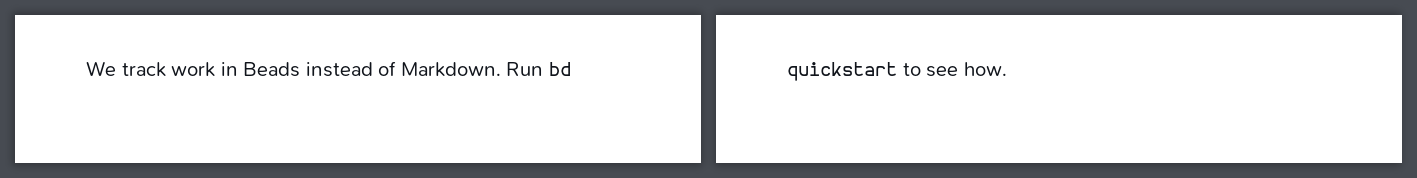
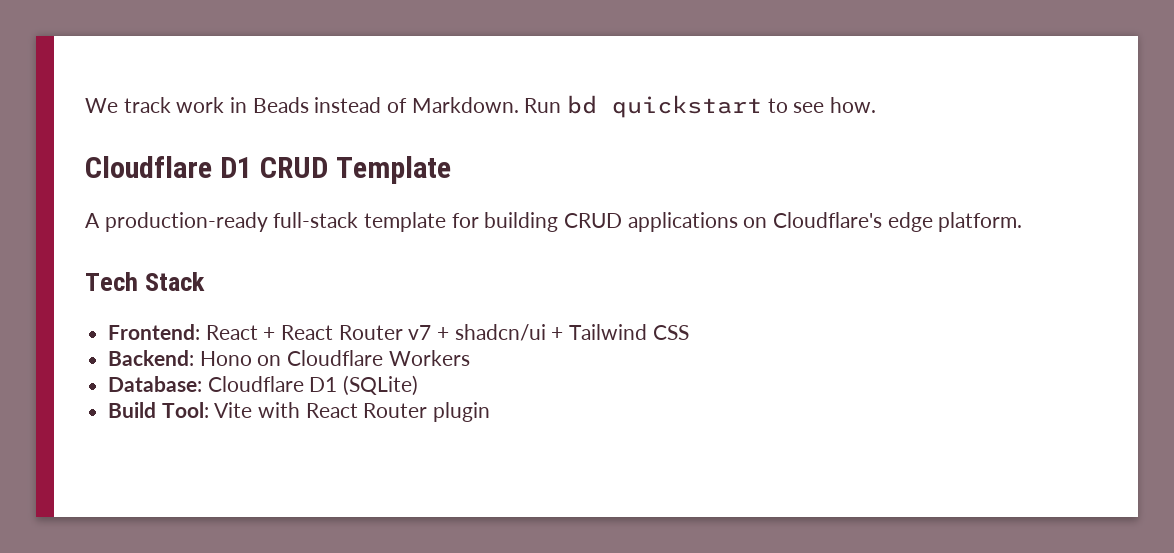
(1007, 69) none -> [85,156,452,184] [85,212,1023,232] [85,272,206,291] [108,324,689,341] [108,350,470,366] [108,375,419,396] [108,402,491,422] // Cloudflare D1 CRUD Template // A production-ready full-stack template for building CRUD applications on Cloudflare's edge platform. // Tech Stack // Frontend: React + React Router v7 + shadcn/ui + Tailwind CSS // Backend: Hono on Cloudflare Workers // Database: Cloudflare D1 (SQLite) // Build Tool: Vite with React Router plugin

